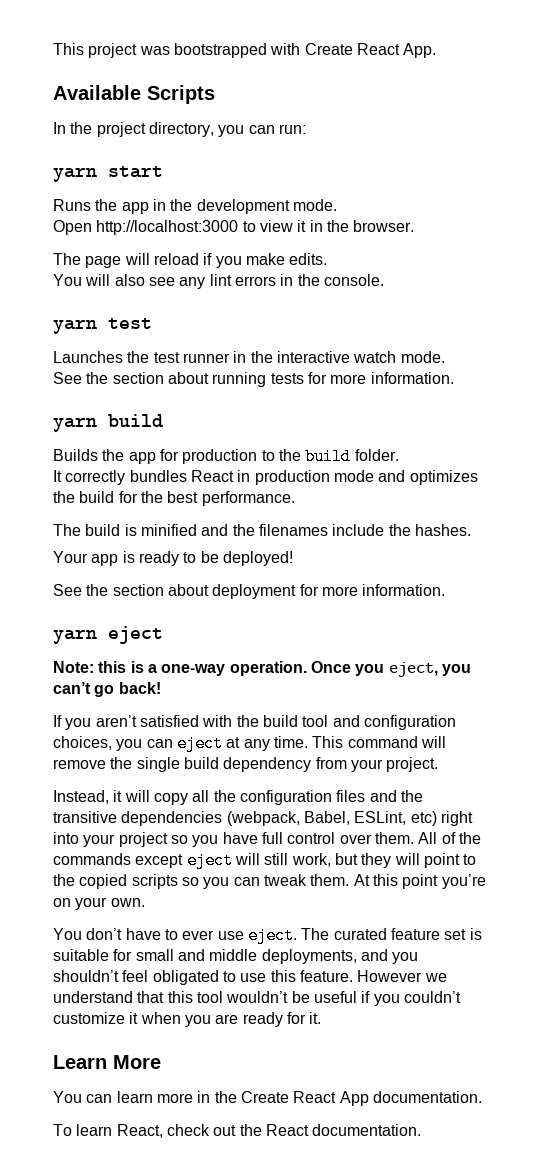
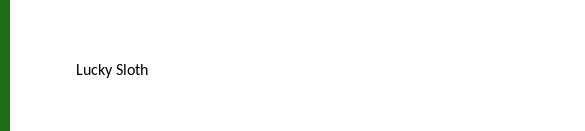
[53,43,437,58] [53,85,215,104] [53,122,306,137] [53,166,163,182] [53,199,337,214] [53,220,415,235] [53,253,328,268] [53,274,384,289] [53,318,152,334] [53,351,445,363] [53,372,454,387] [53,414,163,432] [53,448,399,465] [53,470,478,485] [53,491,295,506] [53,524,471,536] [53,551,293,566] [53,584,446,599] [53,626,163,644] [53,661,471,677] [53,682,161,697] [53,715,456,730] [53,735,446,752] [53,757,439,772] [53,790,423,805] [53,811,473,826] [53,832,481,847] [53,852,477,869] [53,874,486,889] [53,897,145,910] [53,927,482,944] [53,949,419,964] [53,970,447,985] [53,991,461,1006] [53,1012,322,1027] [53,1055,161,1069] [53,1091,482,1106] [53,1124,422,1138] This project was bootstrapped with Create React App. // Available Scripts // In the project directory, you can run: // yarn start // Runs the app in the development mode. // Open http://localhost:3000 to view it in the browser. // The page will reload if you make edits. // You will also see any lint errors in the console. // yarn test // Launches the test runner in the interactive watch mode. // See the section about running tests for more information. // yarn build // Builds the app for production to the build folder. // It correctly bundles React in production mode and optimizes the build for the best performance. // The build is minified and the filenames include the hashes. // Your app is ready to be deployed! // See the section about deployment for more information. // yarn eject // Note: this is a one-way operation. Once you eject, you can’t go back! // If you aren’t satisfied with the build tool and configuration choices, you can eject at any time. This command will remove the single build dependency from your project. // Instead, it will copy all the configuration files and the transitive dependencies (webpack, Babel, ESLint, etc) right into your project so you have full control over them. All of the commands except eject will still work, but they will point to the copied scripts so you can tweak them. At this point you’re on your own. // You don’t have to ever use eject. The curated feature set is suitable for small and middle deployments, and you shouldn’t feel obligated to use this feature. However we understand that this tool wouldn’t be useful if you couldn’t customize it when you are ready for it. // Learn More // You can learn more in the Create React App documentation. // To learn React, check out the React documentation. -> [76,64,149,78] Lucky Sloth

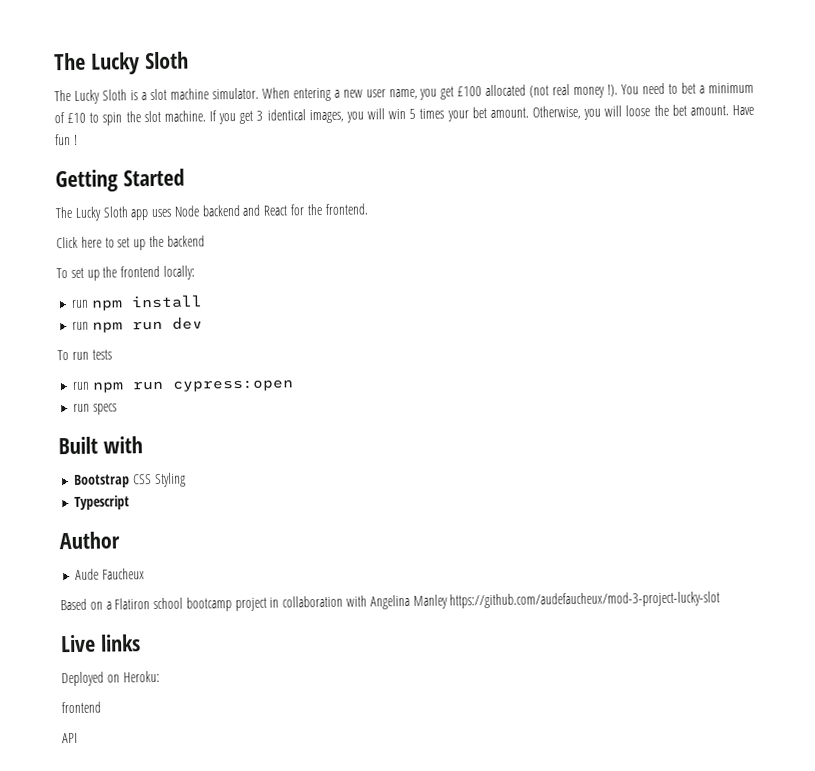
[76,64,149,78] Lucky Sloth -> [54,51,189,75] [54,82,754,104] [54,104,754,126] [54,133,78,146] [55,168,185,193] [55,203,368,221] [56,235,205,251] [56,265,195,281] [71,294,204,311] [72,316,204,333] [57,349,112,361] [72,379,295,393] [73,403,118,415] [58,436,143,455] [74,472,186,488] [74,495,131,510] [59,531,120,550] [75,568,146,580] [60,591,721,612] [60,634,141,653] [61,670,160,687] [61,701,101,714] [62,732,78,744] The Lucky Sloth // The Lucky Sloth is a slot machine simulator. When entering a new user name, you get £100 allocated (not real money !). You need to bet a minimum of £10 to spin the slot machine. If you get 3 identical images, you will win 5 times your bet amount. Otherwise, you will loose the bet amount. Have fun ! // Getting Started // The Lucky Sloth app uses Node backend and React for the frontend. // Click here to set up the backend // To set up the frontend locally: // run npm install // run npm run dev // To run tests // run npm run cypress:open // run specs // Built with // Bootstrap CSS Styling // Typescript // Author // Aude Faucheux // Based on a Flatiron school bootcamp project in collaboration with Angelina Manley https://github.com/audefaucheux/mod-3-project-lucky-slot // Live links // Deployed on Heroku: // frontend // API

